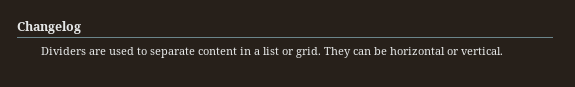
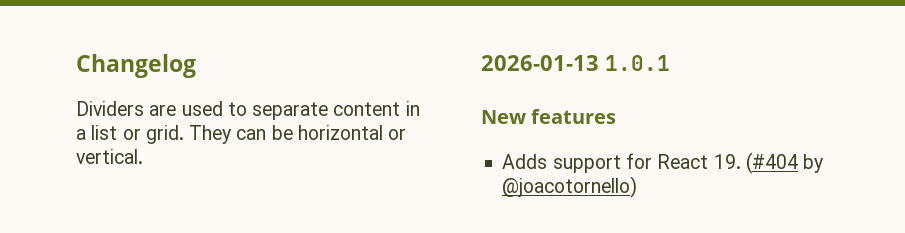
(503, 51) none -> [481,55,670,71] [481,109,617,124] [502,152,824,174] [502,176,638,198] // 2026-01-13 1.0.1 // New features // Adds support for React 19. (#404 by @joacotornello)

